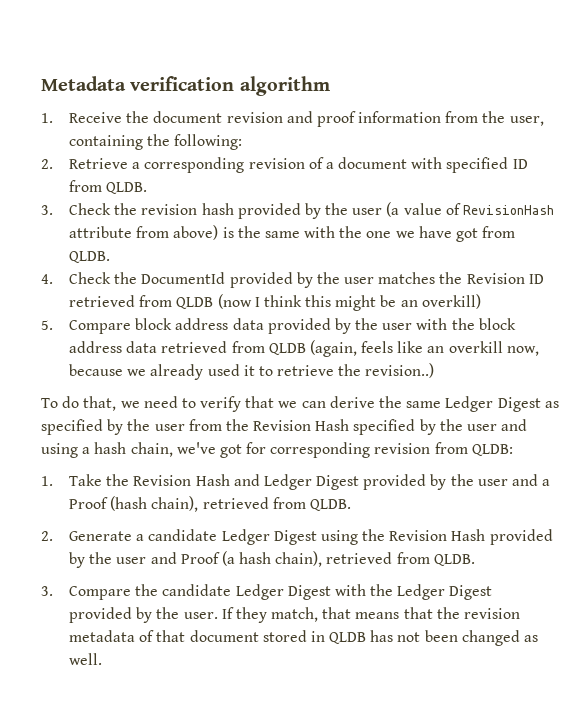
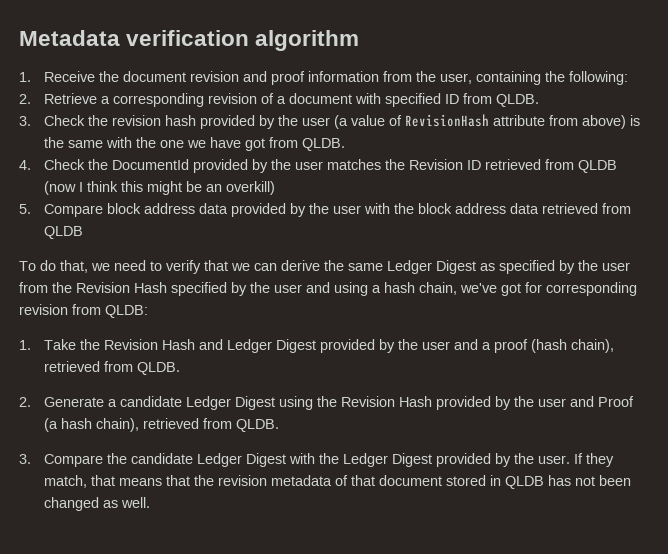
[309,340,539,357] [68,363,435,380] (again, feels like an overkill now, because we already used it to retrieve the revision..) -> (84, 232) none
[68,497,108,509] Proof -> [494,339,529,353] proof

